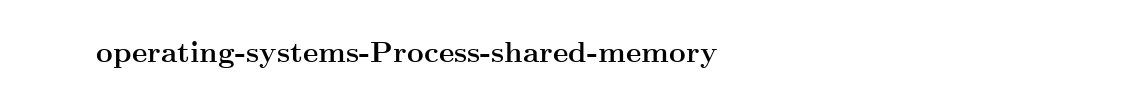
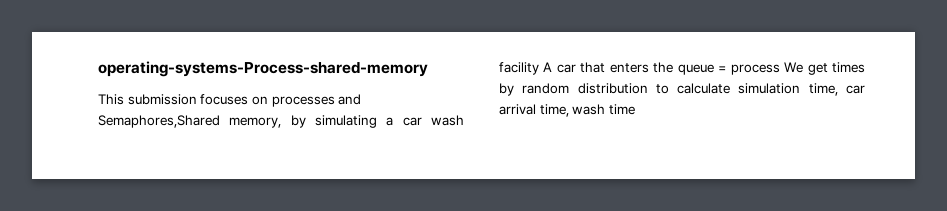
(718, 54) none -> [98,94,362,107] [98,115,464,128] [499,62,865,75] [499,83,865,96] [499,104,635,117] // This submission focuses on processes and Semaphores,Shared memory, by simulating a car wash facility A car that enters the queue = process We get times by random distribution to calculate simulation time, car arrival time, wash time

